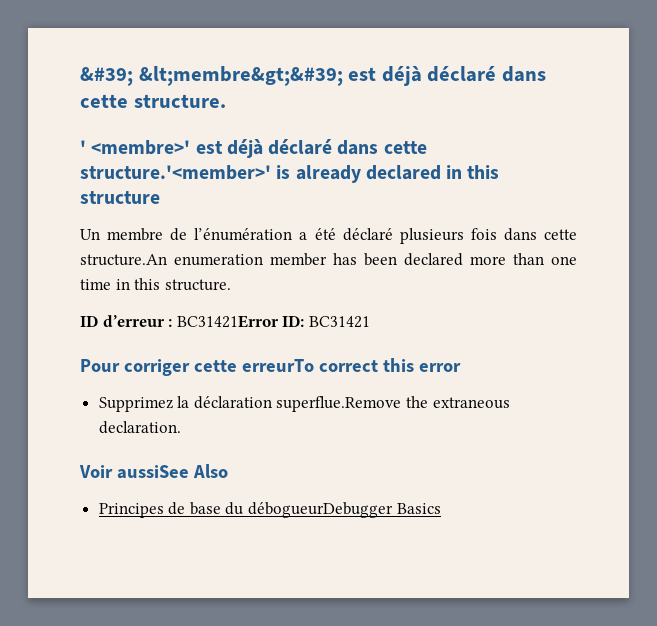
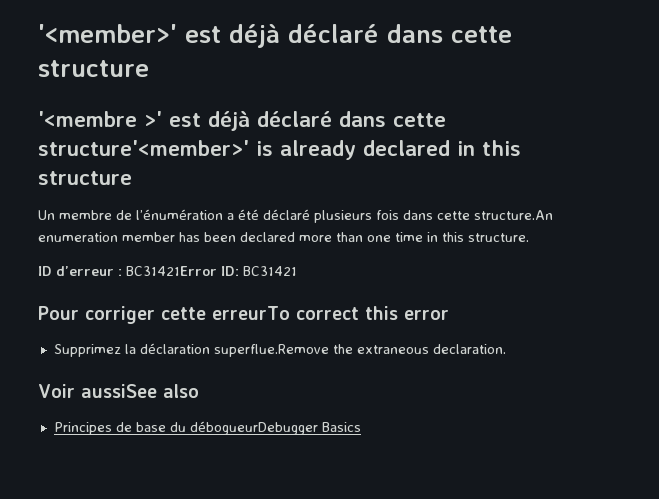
[80,66,546,86] [80,94,226,108] [80,139,427,158] [80,165,271,180] &#39; &lt;membre&gt;&#39; est déjà déclaré dans cette structure. // ' <membre>' est déjà déclaré dans cette structure.'<member>' -> [38,24,512,48] [38,60,149,77] [38,110,446,131] [38,140,249,156] '<member>' est déjà déclaré dans cette structure // '<membre >' est déjà déclaré dans cette structure'<member>'
[192,464,228,478] Also -> [162,384,199,398] also

